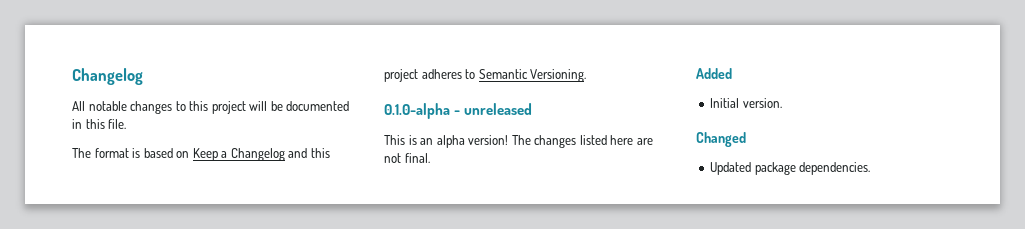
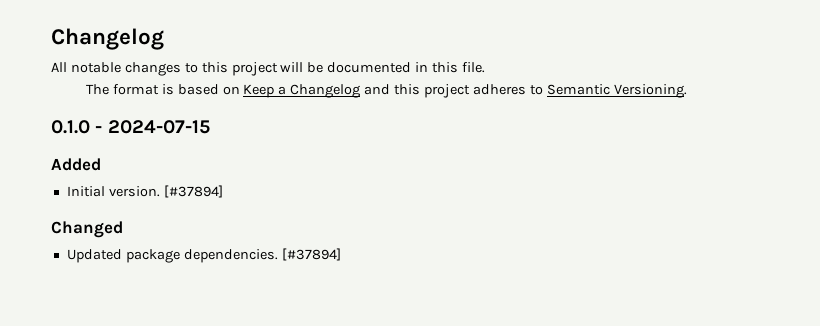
[384,103,533,119] [384,135,653,148] [384,153,430,163] 0.1.0-alpha - unreleased // This is an alpha version! The changes listed here are not final. -> [51,120,210,134] 0.1.0 - 2024-07-15
(782, 103) none -> [163,185,223,198] [#37894]
(871, 168) none -> [281,248,341,261] [#37894]

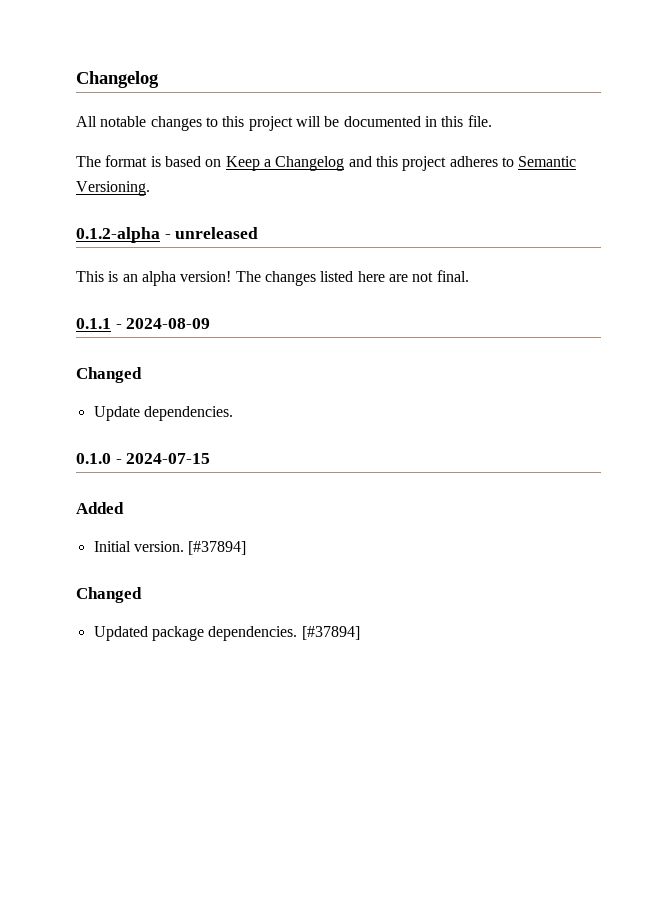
(687, 91) none -> [76,227,259,243] [76,270,469,286] [76,318,211,329] [76,367,142,383] [93,406,233,421] // 0.1.2-alpha - unreleased // This is an alpha version! The changes listed here are not final. // 0.1.1 - 2024-08-09 // Changed // Update dependencies.

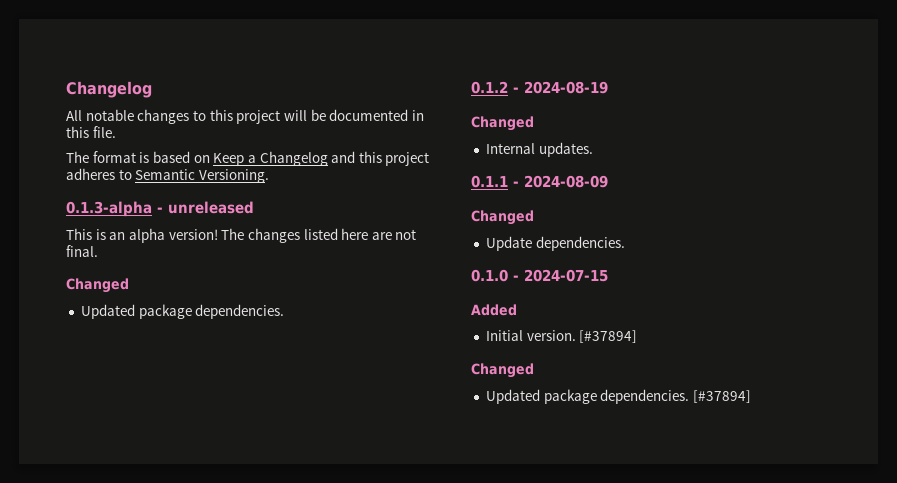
[76,227,160,243] 0.1.2-alpha -> [66,201,152,217] 0.1.3-alpha
(469, 276) none -> [66,278,129,293] [80,304,285,319] [471,81,608,94] [471,116,534,131] [485,142,593,157] // Changed // Updated package dependencies. // 0.1.2 - 2024-08-19 // Changed // Internal updates.

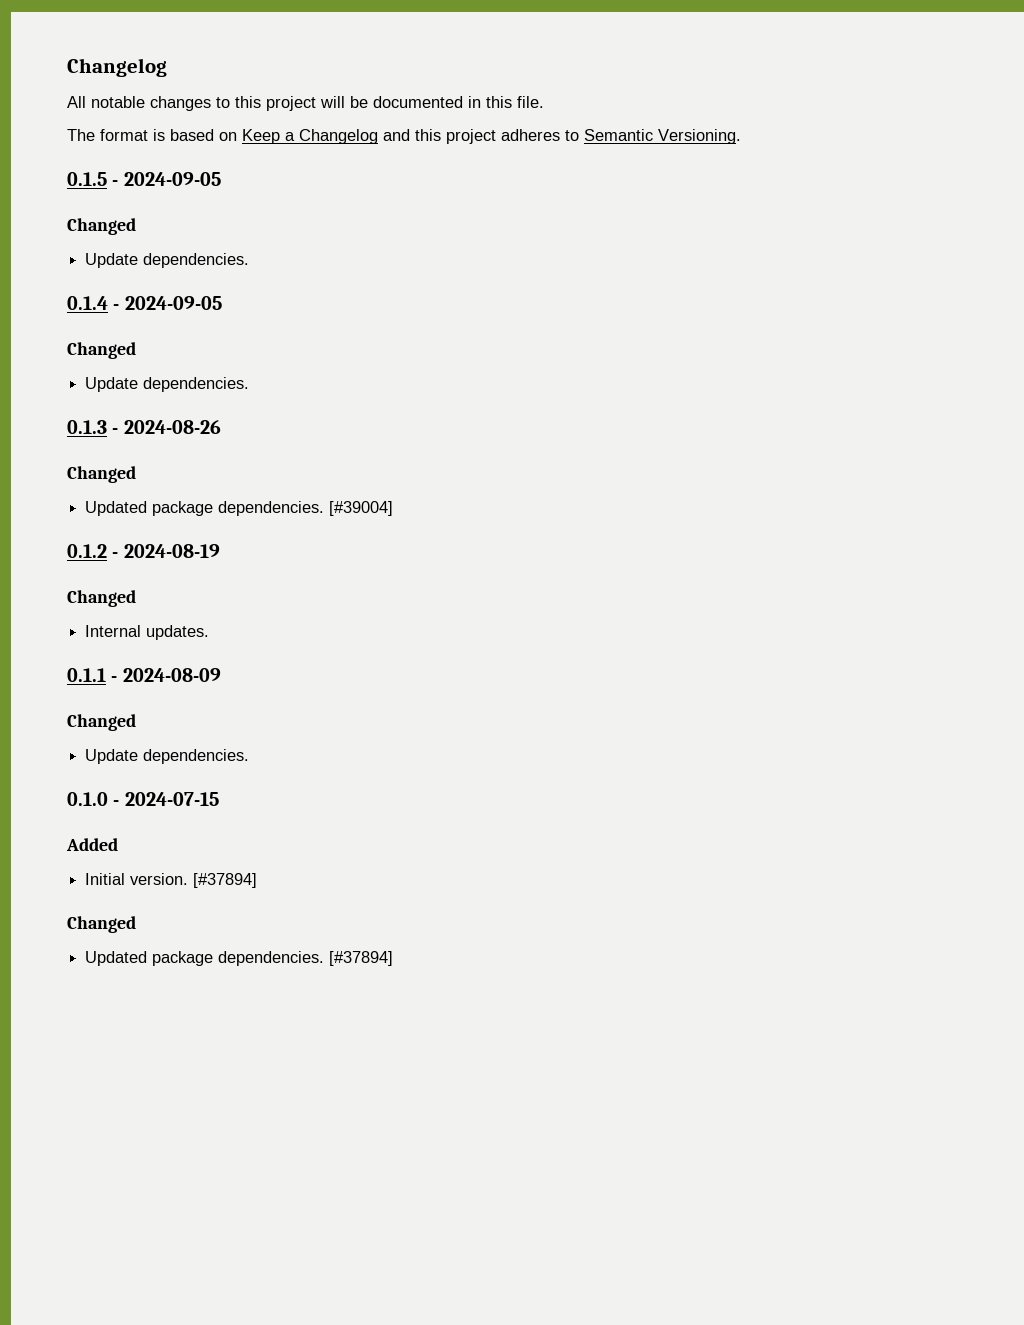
[66,201,254,217] [66,228,417,243] [66,245,98,257] [66,278,129,293] [80,304,285,319] 0.1.3-alpha - unreleased // This is an alpha version! The changes listed here are not final. // Changed // Updated package dependencies. -> [67,172,221,186] [67,218,136,235] [85,253,250,268] [67,296,222,310] [67,342,136,359] [85,377,250,392] [67,420,221,434] [67,466,136,483] [85,501,394,516] 0.1.5 - 2024-09-05 // Changed // Update dependencies. // 0.1.4 - 2024-09-05 // Changed // Update dependencies. // 0.1.3 - 2024-08-26 // Changed // Updated package dependencies. [#39004]

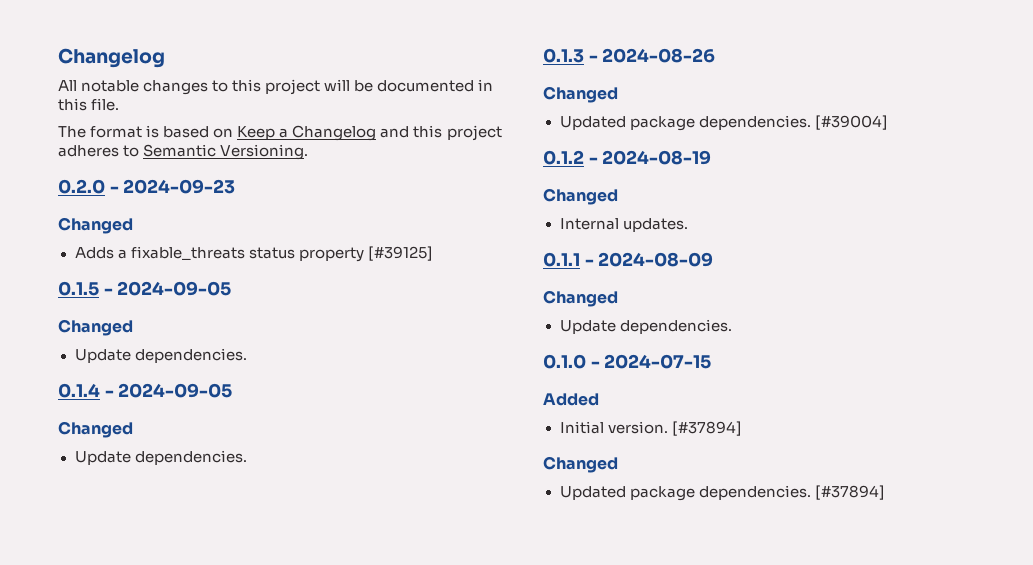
(741, 136) none -> [58,179,236,194] [58,217,133,234] [74,246,433,262] // 0.2.0 - 2024-09-23 // Changed // Adds a fixable_threats status property [#39125]

